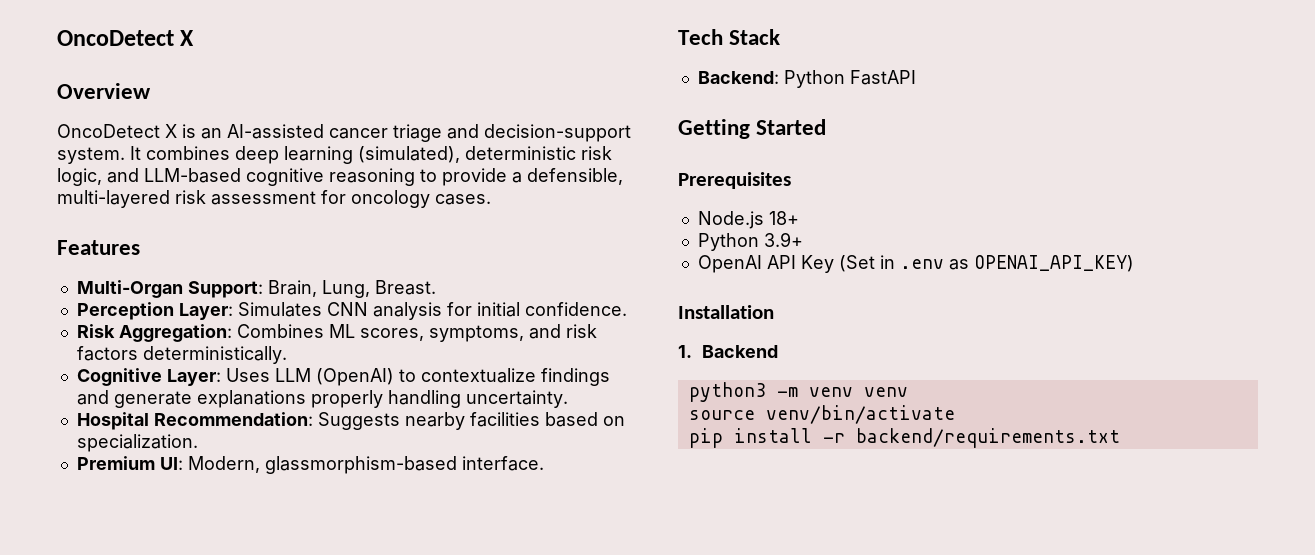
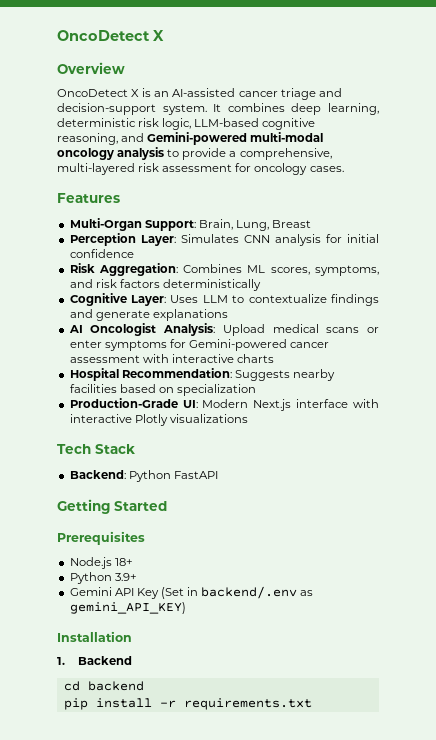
[284,146,460,164] learning (simulated), -> [327,103,379,115] learning,
[107,168,139,183] and -> (192, 124) none
[329,168,415,186] reasoning -> [57,132,324,145] [57,147,165,160] reasoning, and Gemini-powered multi-modal oncology analysis
[527,168,623,185] defensible, -> [239,148,332,160] comprehensive,
[374,280,436,295] Breast. -> [272,220,312,228] Breast
[524,302,627,316] confidence. -> [69,249,134,258] confidence
[142,346,287,364] deterministically. -> [162,279,261,291] deterministically
[315,368,394,386] (OpenAI) -> (228, 299) none
[310,390,568,408] properly handling uncertainty. -> [68,323,380,336] [69,339,330,351] [69,354,274,363] // AI Oncologist Analysis: Upload medical scans or enter symptoms for Gemini-powered cancer assessment with interactive charts
[76,434,198,452] [76,456,544,474] specialization. // Premium UI: Modern, glassmorphism-based interface. -> [176,384,256,396] [69,398,379,411] [69,414,248,426] specialization // Production-Grade UI: Modern Next.js interface with interactive Plotly visualizations
[697,255,762,273] OpenAI -> [69,587,112,596] Gemini
[899,255,1134,272] .env as OPENAI_API_KEY) -> [201,586,314,599] [69,602,186,614] backend/.env as gemini_API_KEY)
[688,382,908,402] [688,405,955,424] python3 -m venv venv // source venv/bin/activate -> [63,681,144,691] cd backend
[855,428,1120,448] backend/requirements.txt -> [183,698,312,710] requirements.txt

